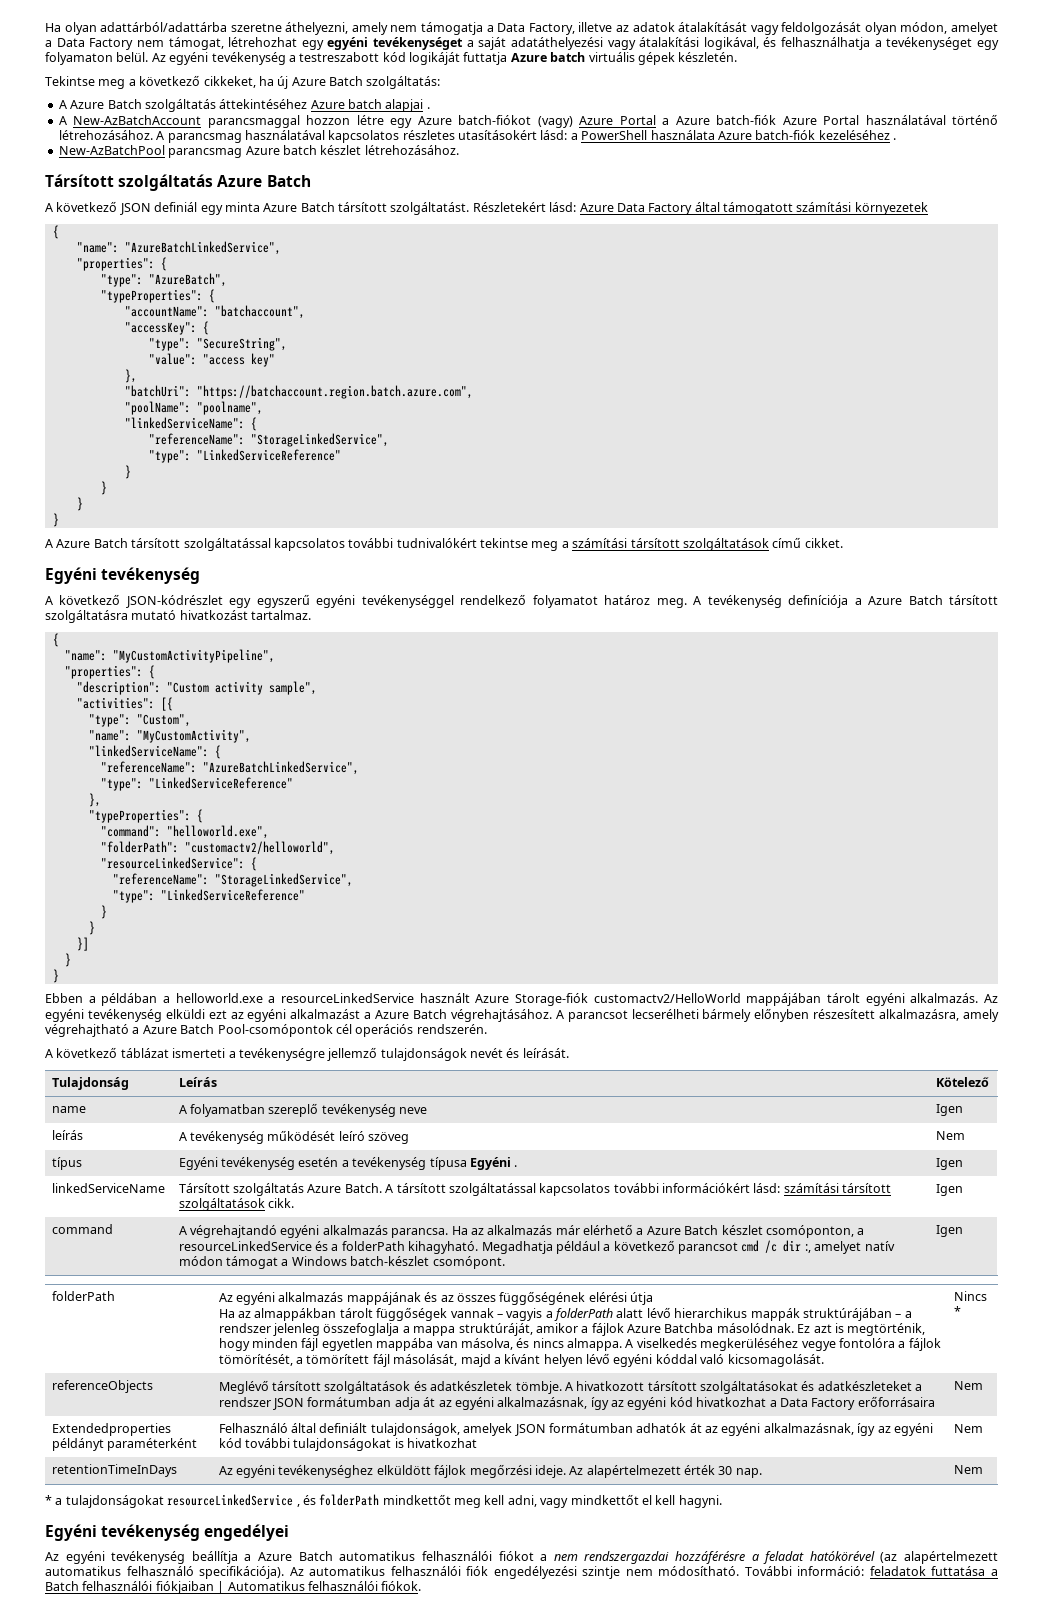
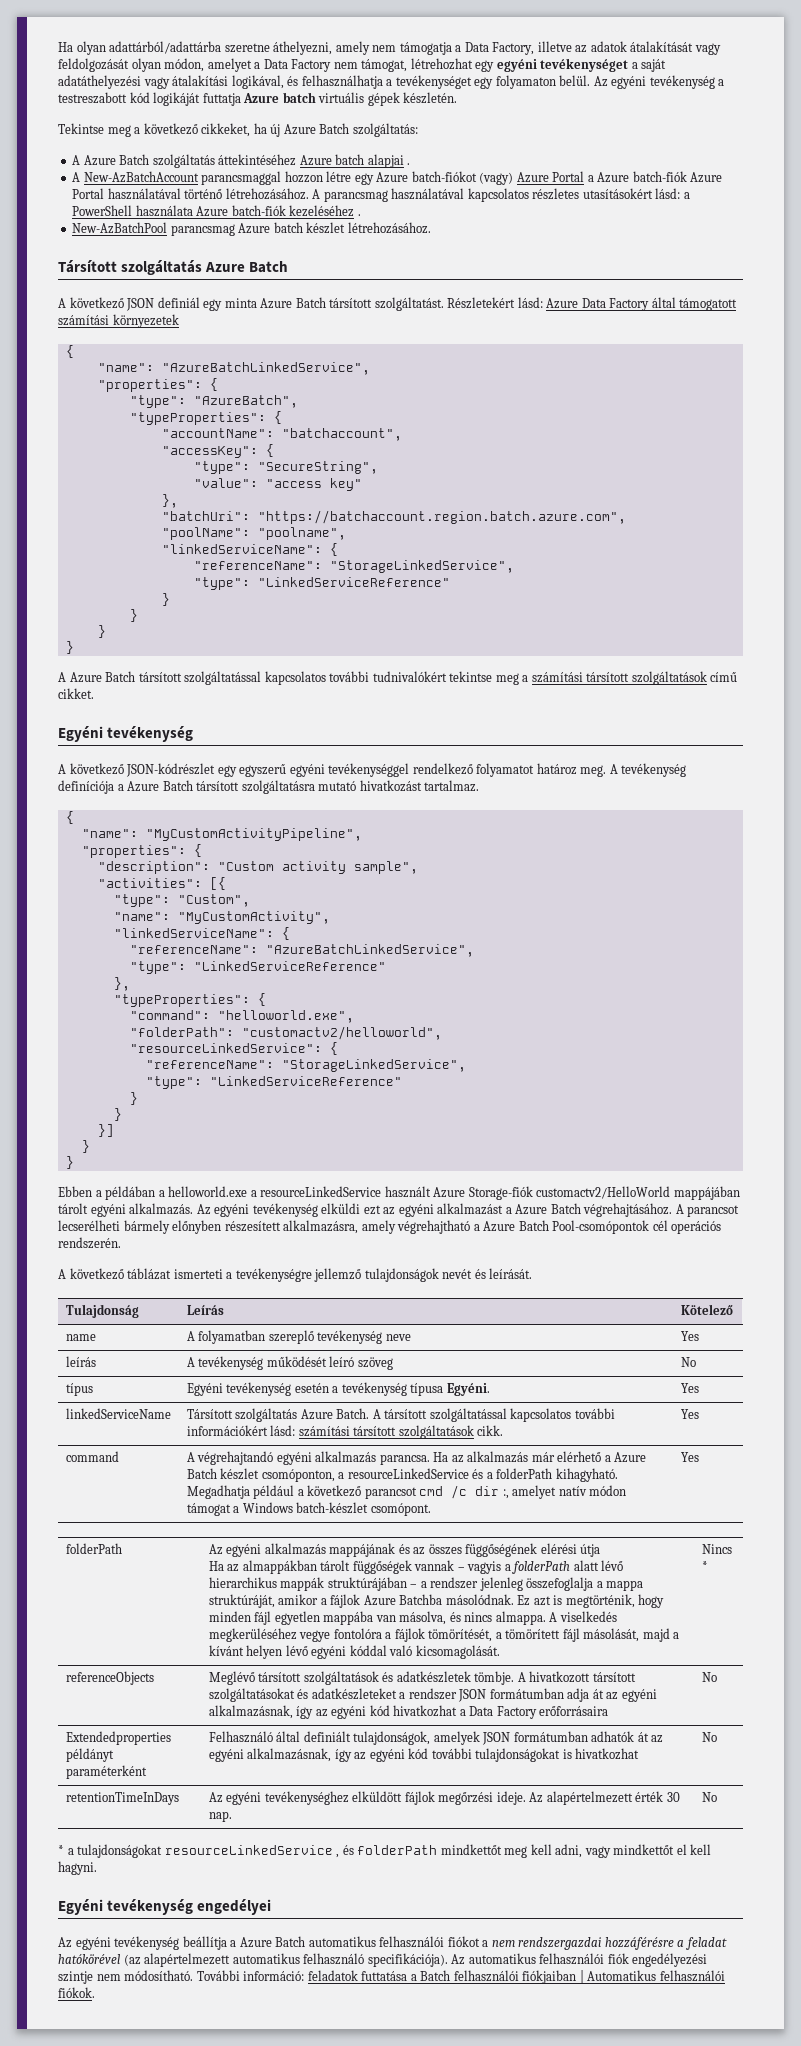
[935,1104,963,1116] Igen -> [680,1331,699,1341] Yes
[935,1131,965,1140] Nem -> [680,1357,696,1367] No
[469,1157,518,1170] [935,1158,963,1170] Egyéni . | Igen -> [446,1383,490,1396] [680,1383,699,1393] Egyéni. | Yes
[935,1184,963,1196] Igen -> [680,1409,699,1419] Yes
[935,1225,963,1237] Igen -> [680,1452,699,1462] Yes
[953,1381,983,1390] Nem -> [701,1672,717,1682] No
[953,1424,983,1433] Nem -> [701,1732,717,1742] No
[953,1465,983,1474] Nem -> [701,1792,717,1802] No

